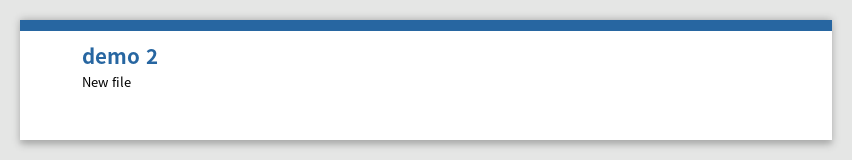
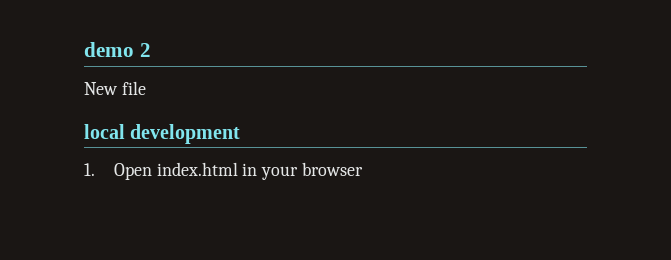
(131, 81) none -> [84,124,241,144] [84,162,363,180] // local development // 1. Open index.html in your browser

